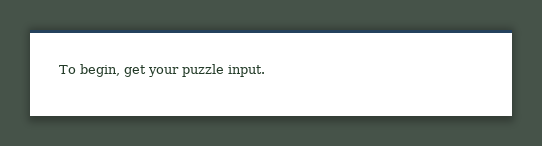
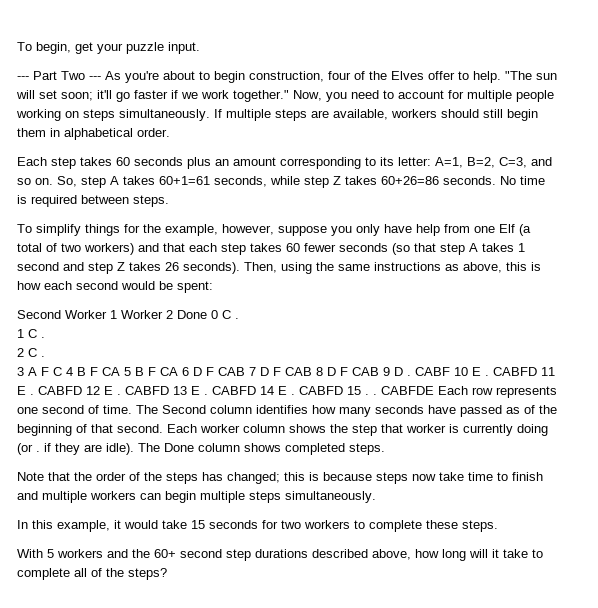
(265, 71) none -> [17,71,557,83] [16,90,554,102] [16,109,538,121] [17,128,170,140] [17,157,552,169] [17,176,545,188] [17,195,169,207] [17,224,531,236] [17,243,525,255] [17,262,541,274] [17,281,213,293] [17,310,239,319] [17,329,45,338] [17,348,45,357] [17,367,555,376] [17,386,557,398] [17,405,557,417] [17,424,548,436] [17,443,385,455] [17,472,543,484] [17,491,376,503] [17,520,498,532] [17,549,543,561] [17,568,167,580] // --- Part Two --- As you're about to begin construction, four of the Elves offer to help. "The sun will set soon; it'll go faster if we work together." Now, you need to account for multiple people working on steps simultaneously. If multiple steps are available, workers should still begin them in alphabetical order. // Each step takes 60 seconds plus an amount corresponding to its letter: A=1, B=2, C=3, and so on. So, step A takes 60+1=61 seconds, while step Z takes 60+26=86 seconds. No time is required between steps. // To simplify things for the example, however, suppose you only have help from one Elf (a total of two workers) and that each step takes 60 fewer seconds (so that step A takes 1 second and step Z takes 26 seconds). Then, using the same instructions as above, this is how each second would be spent: // Second Worker 1 Worker 2 Done 0 C . // 1 C . // 2 C . // 3 A F C 4 B F CA 5 B F CA 6 D F CAB 7 D F CAB 8 D F CAB 9 D . CABF 10 E . CABFD 11 E . CABFD 12 E . CABFD 13 E . CABFD 14 E . CABFD 15 . . CABFDE Each row represents one second of time. The Second column identifies how many seconds have passed as of the beginning of that second. Each worker column shows the step that worker is currently doing (or . if they are idle). The Done column shows completed steps. // Note that the order of the steps has changed; this is because steps now take time to finish and multiple workers can begin multiple steps simultaneously. // In this example, it would take 15 seconds for two workers to complete these steps. // With 5 workers and the 60+ second step durations described above, how long will it take to complete all of the steps?

